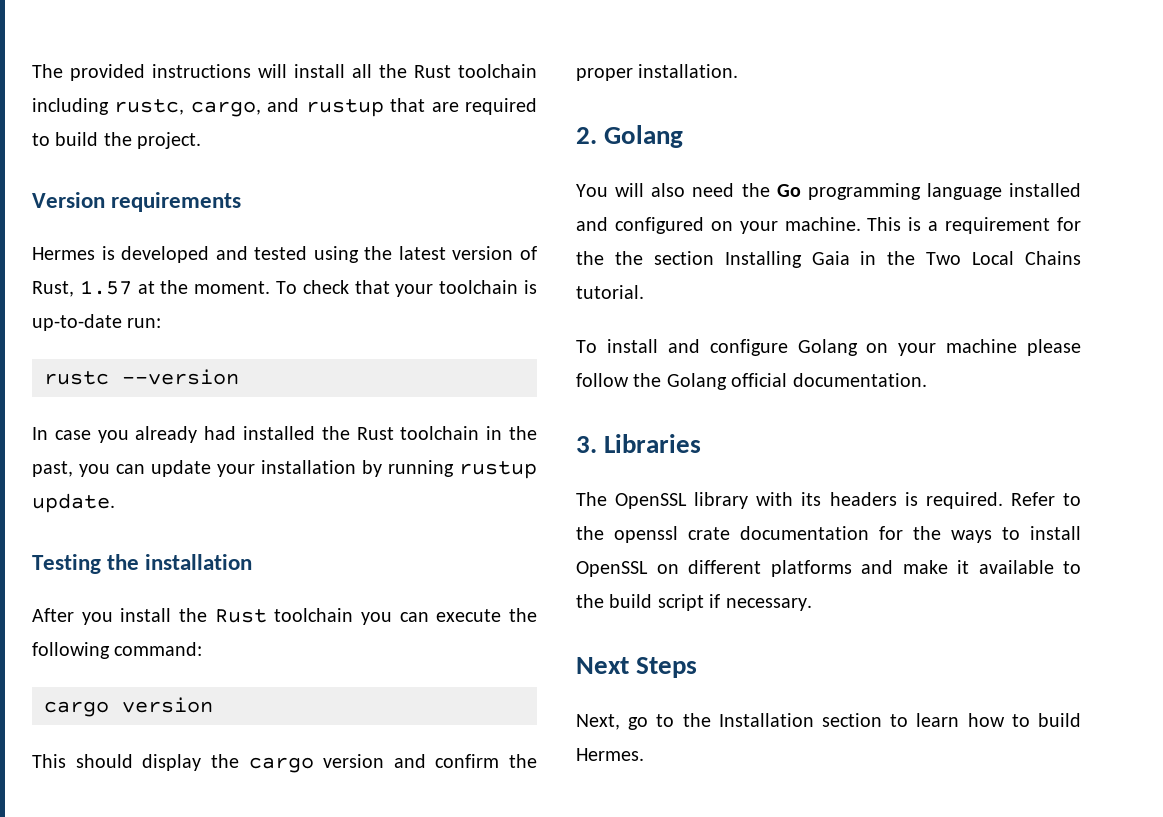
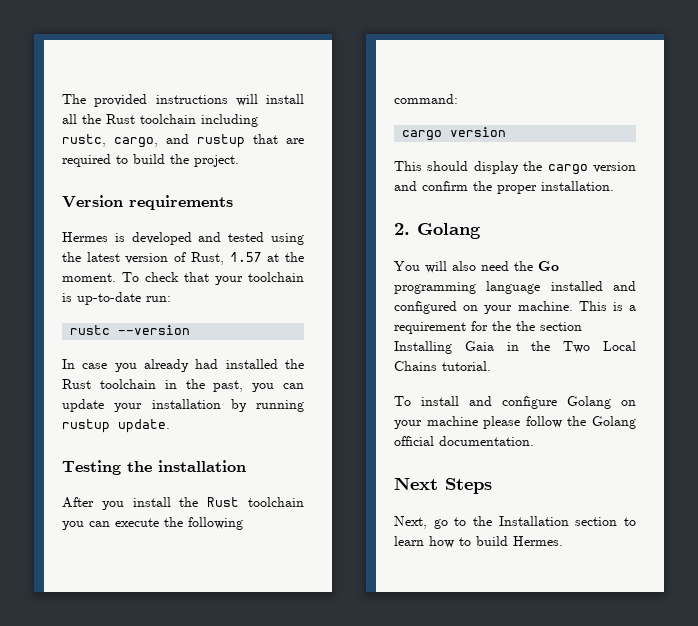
[576,434,702,453] [576,492,1081,509] [576,526,1081,543] [576,560,1081,577] [576,594,812,611] // 3. Libraries // The OpenSSL library with its headers is required. Refer to the openssl crate documentation for the ways to install OpenSSL on different platforms and make it available to the build script if necessary. -> (534, 441) none

